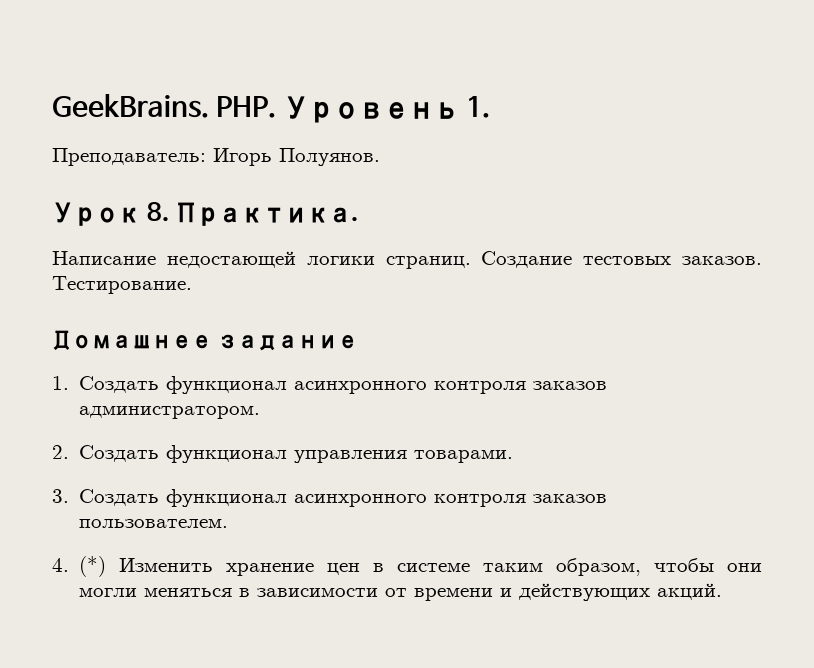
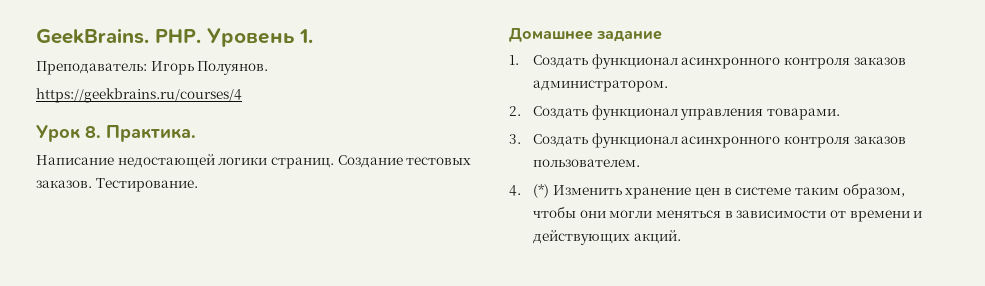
(380, 157) none -> [36,88,242,103] // https://geekbrains.ru/courses/4

